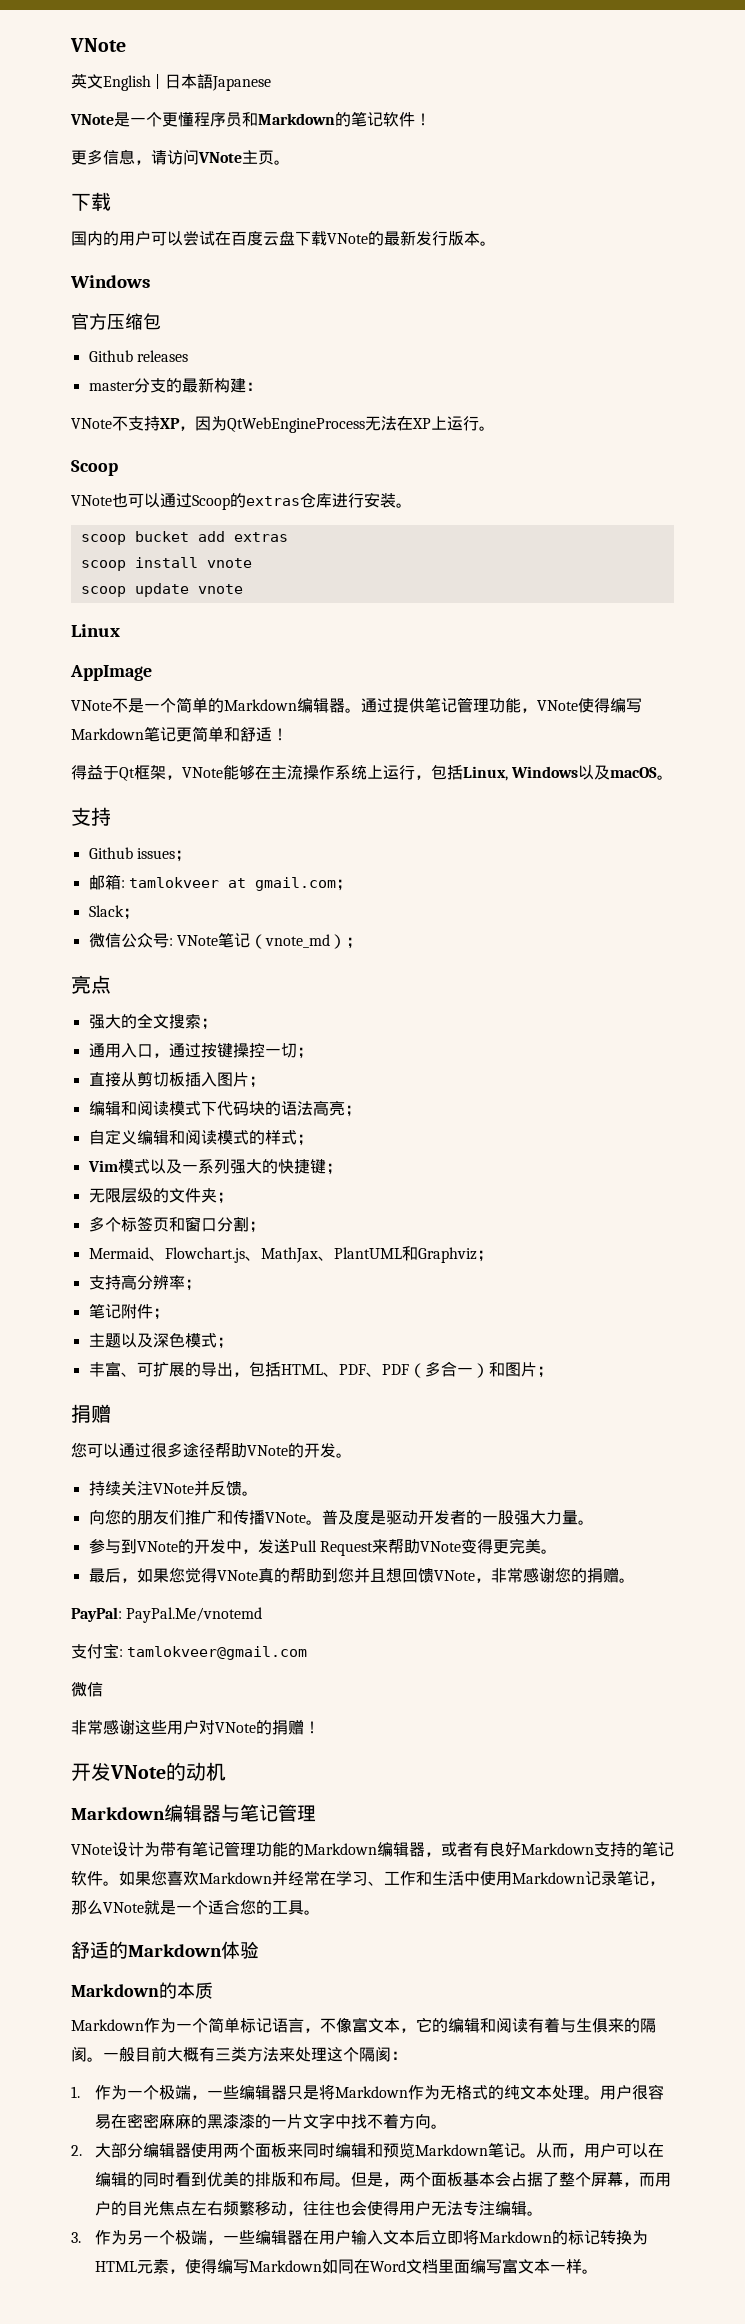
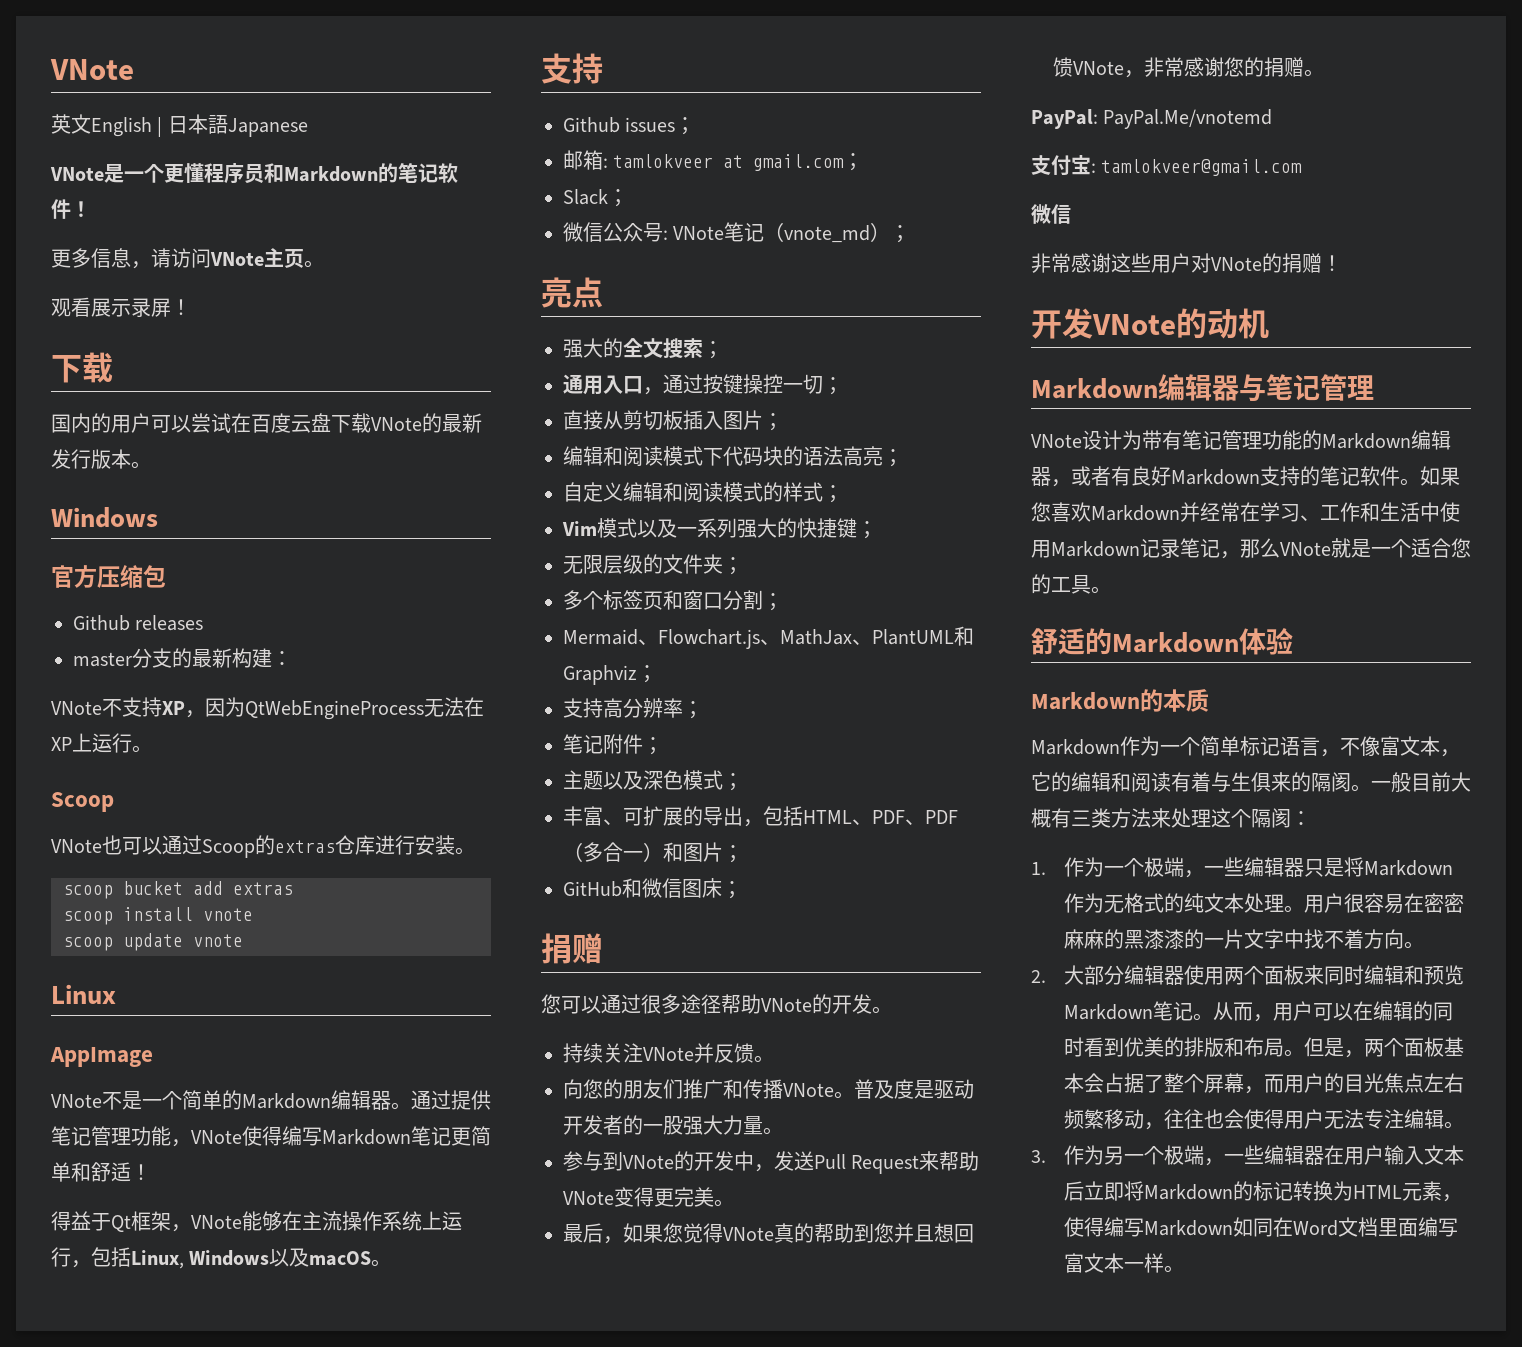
(290, 162) none -> [51,297,191,317] // 观看展示录屏！
(553, 1372) none -> [563,878,742,899] // GitHub和微信图床；

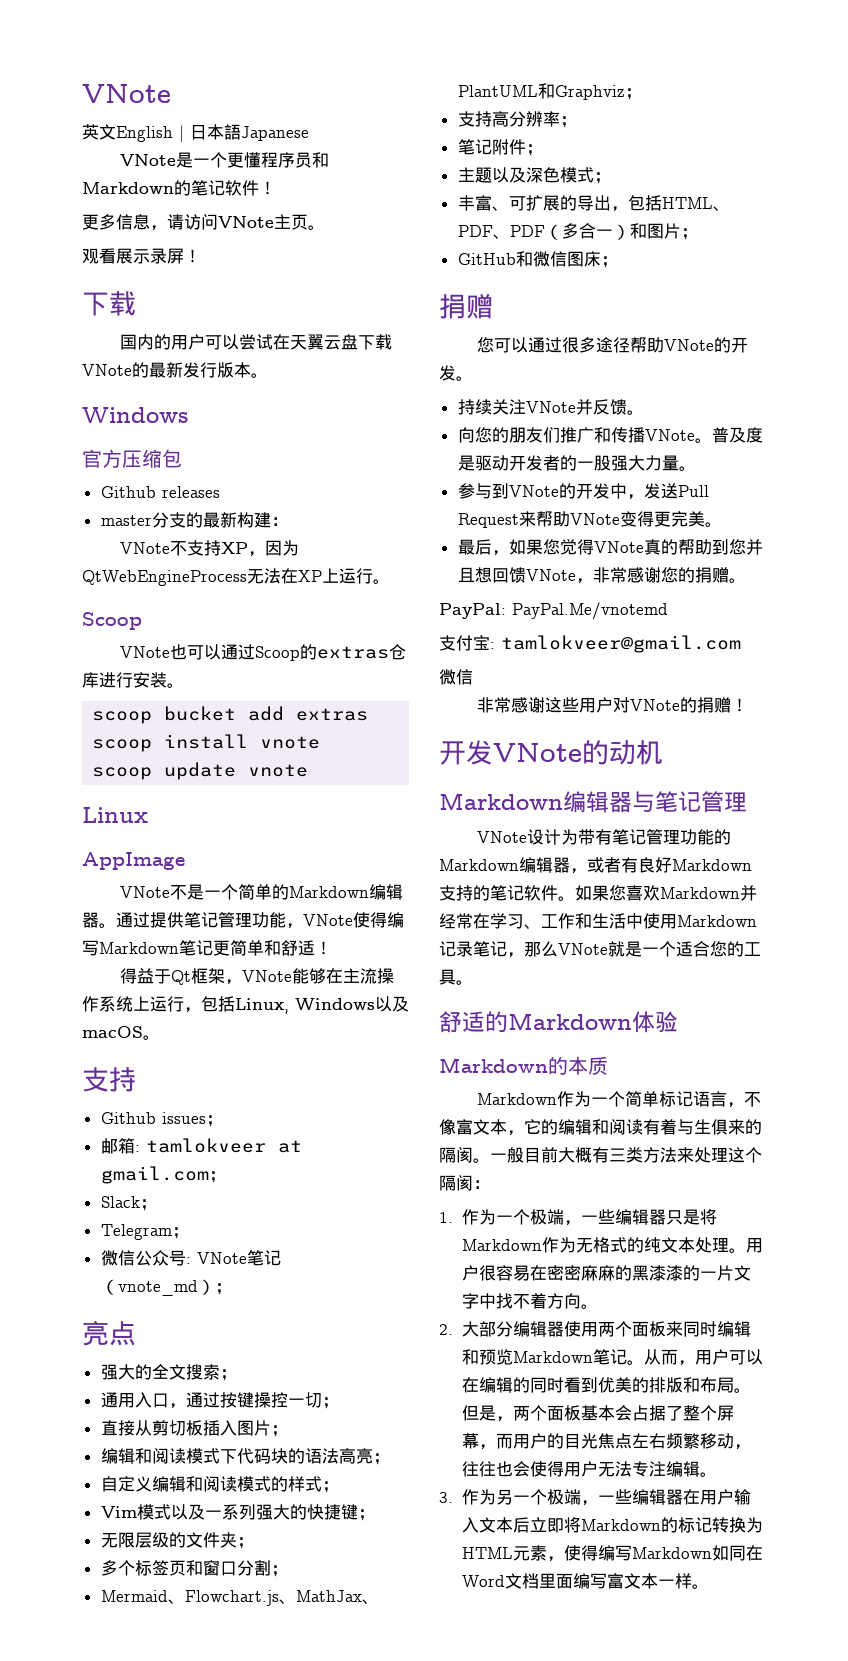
[251,413,291,433] 百度 -> [289,334,324,350] 天翼
(628, 198) none -> [100,1224,189,1240] // Telegram；

